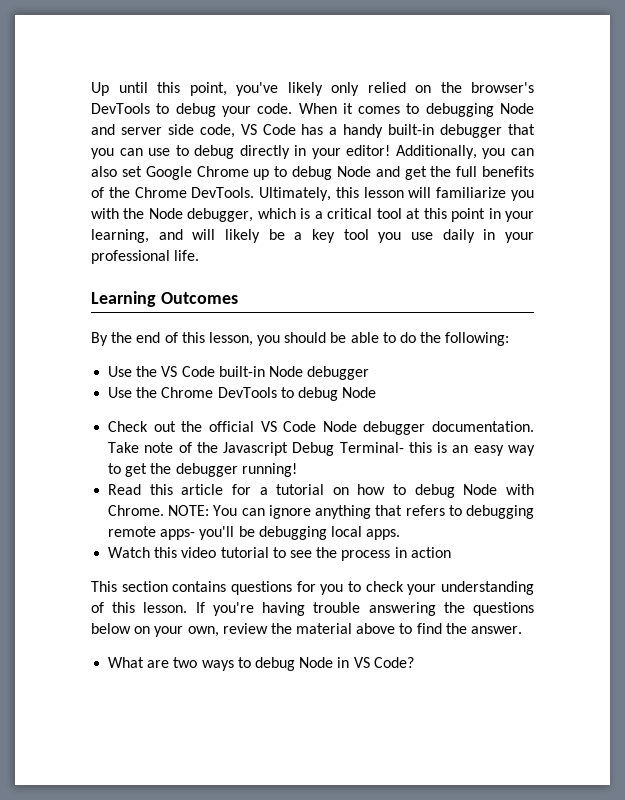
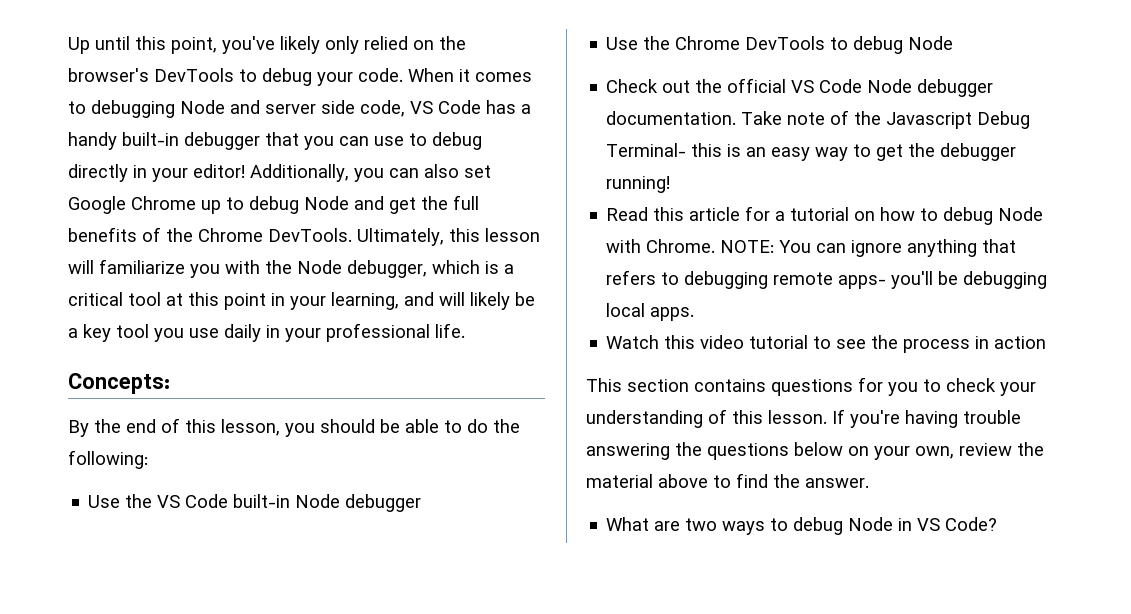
[91,291,238,307] Learning Outcomes -> [68,373,170,394] Concepts:

